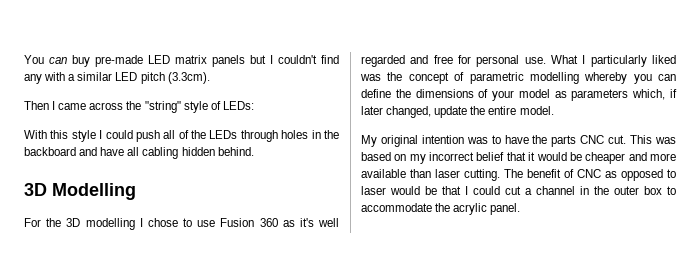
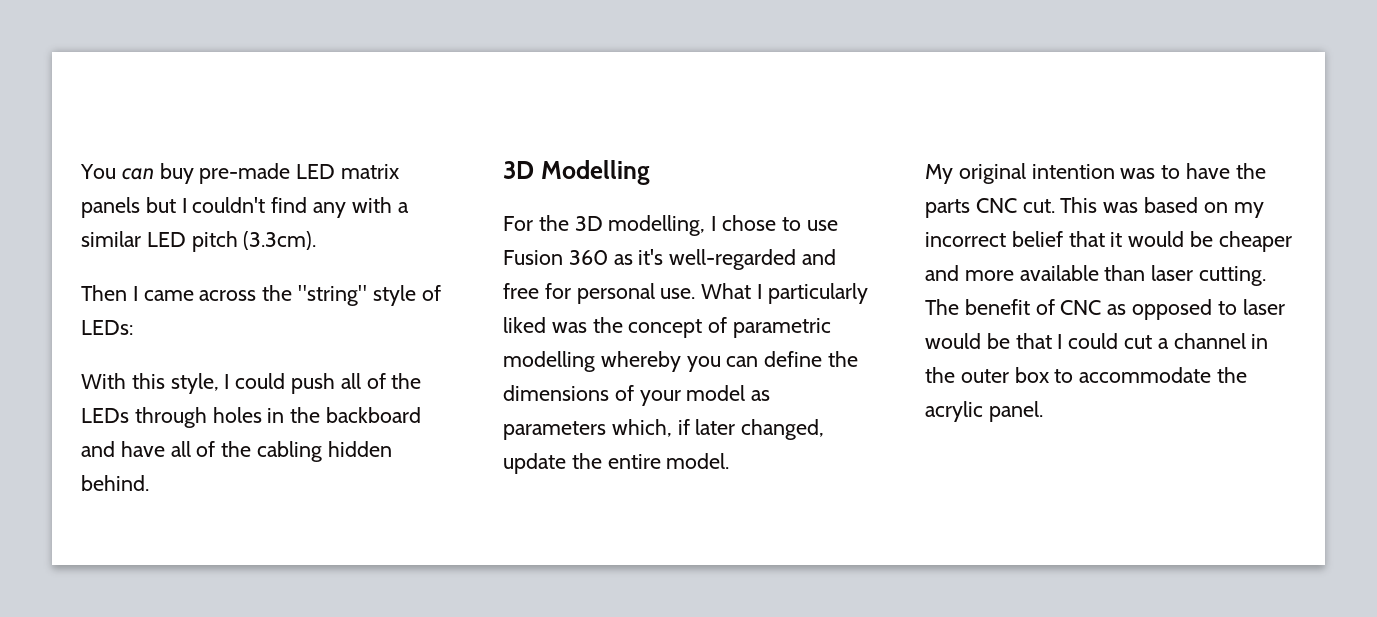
[71,130,96,142] style -> [170,373,219,394] style,
(140, 151) none -> [196,441,252,457] of the
[85,218,135,230] modelling -> [608,215,706,236] modelling,
[318,218,340,227] [361,55,405,67] well regarded -> [669,249,797,270] well-regarded

